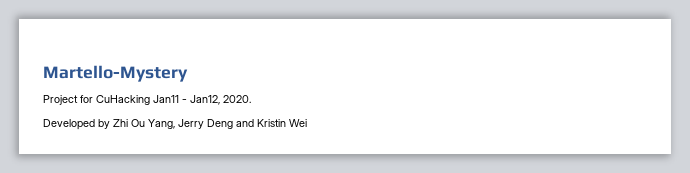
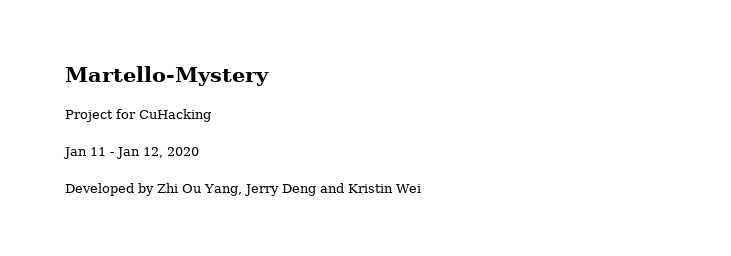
[153,95,251,105] Jan11 - Jan12, 2020. -> [63,147,199,159] // Jan 11 - Jan 12, 2020

